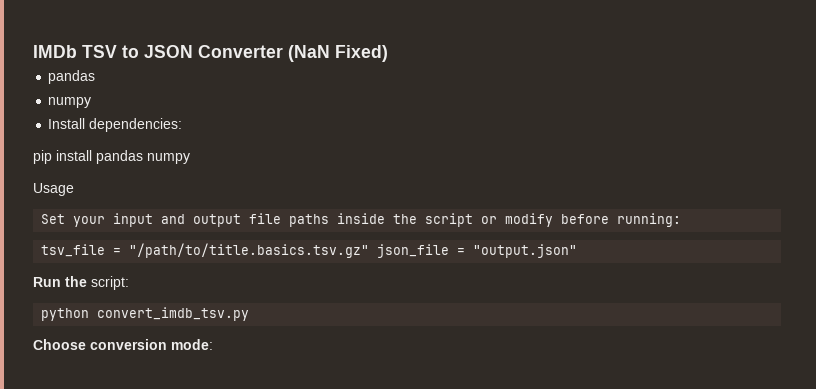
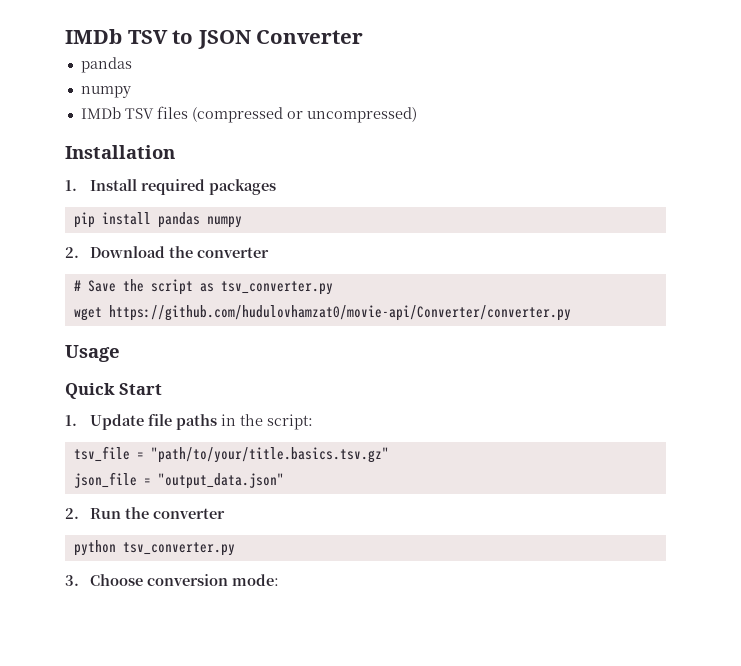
[288,45,388,62] (NaN Fixed) -> (364, 37) none
[48,118,183,132] [33,150,190,164] [33,183,74,196] [41,213,682,227] Install dependencies: // pip install pandas numpy // Usage // Set your input and output file paths inside the script or modify before running: -> [80,106,417,123] [65,145,175,159] [65,179,276,195] [73,212,242,228] [65,246,269,258] [73,279,333,295] [73,305,571,321] [65,345,120,362] [65,383,163,399] [65,414,313,430] IMDb TSV files (compressed or uncompressed) // Installation // 1. Install required packages // pip install pandas numpy // 2. Download the converter // # Save the script as tsv_converter.py // wget https://github.com/hudulovhamzat0/movie-api/Converter/converter.py // Usage // Quick Start // 1. Update file paths in the script:
[129,243,370,258] "/path/to/title.basics.tsv.gz" -> [150,447,389,463] "path/to/your/title.basics.tsv.gz" //
[473,244,578,258] "output.json" // -> [157,473,284,489] [65,508,79,519] "output_data.json" // 2.
[91,276,129,290] script: -> [152,508,225,519] converter
[97,307,250,321] convert_imdb_tsv.py // -> [122,542,235,556] [65,575,79,586] tsv_converter.py // 3.

